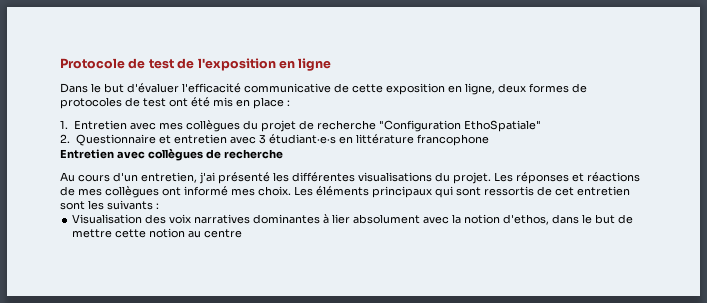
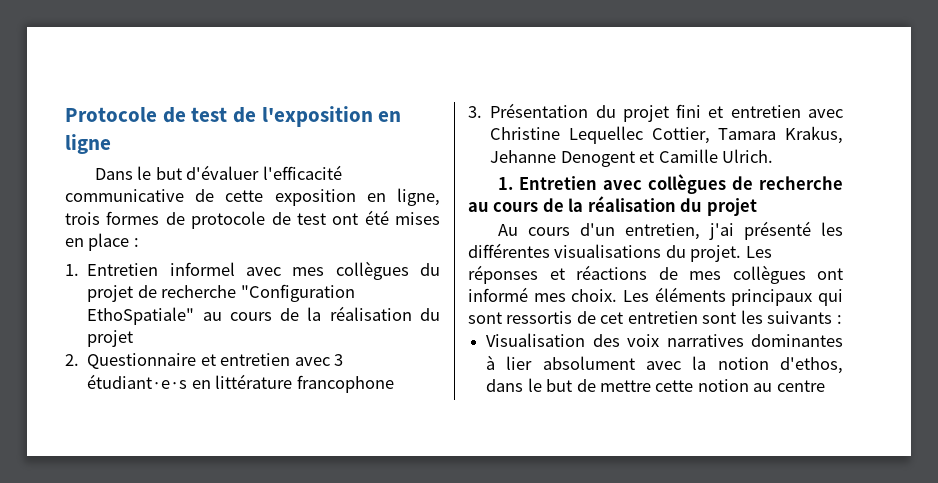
[498,83,526,93] deux -> [65,212,100,225] trois
[60,97,122,109] protocoles -> [191,211,266,229] protocole
[213,97,233,107] mis -> [395,212,440,225] mises
(127, 125) none -> [169,262,235,276] informel
(541, 126) none -> [202,306,440,321] [87,330,134,347] au cours de la réalisation du projet
(489, 140) none -> [468,103,843,122] [490,126,843,144] [490,149,774,167] [497,177,513,190] 3. Présentation du projet fini et entretien avec Christine Lequellec Cottier, Tamara Krakus, Jehanne Denogent et Camille Ulrich. // 1.
(283, 154) none -> [468,196,757,216] au cours de la réalisation du projet

